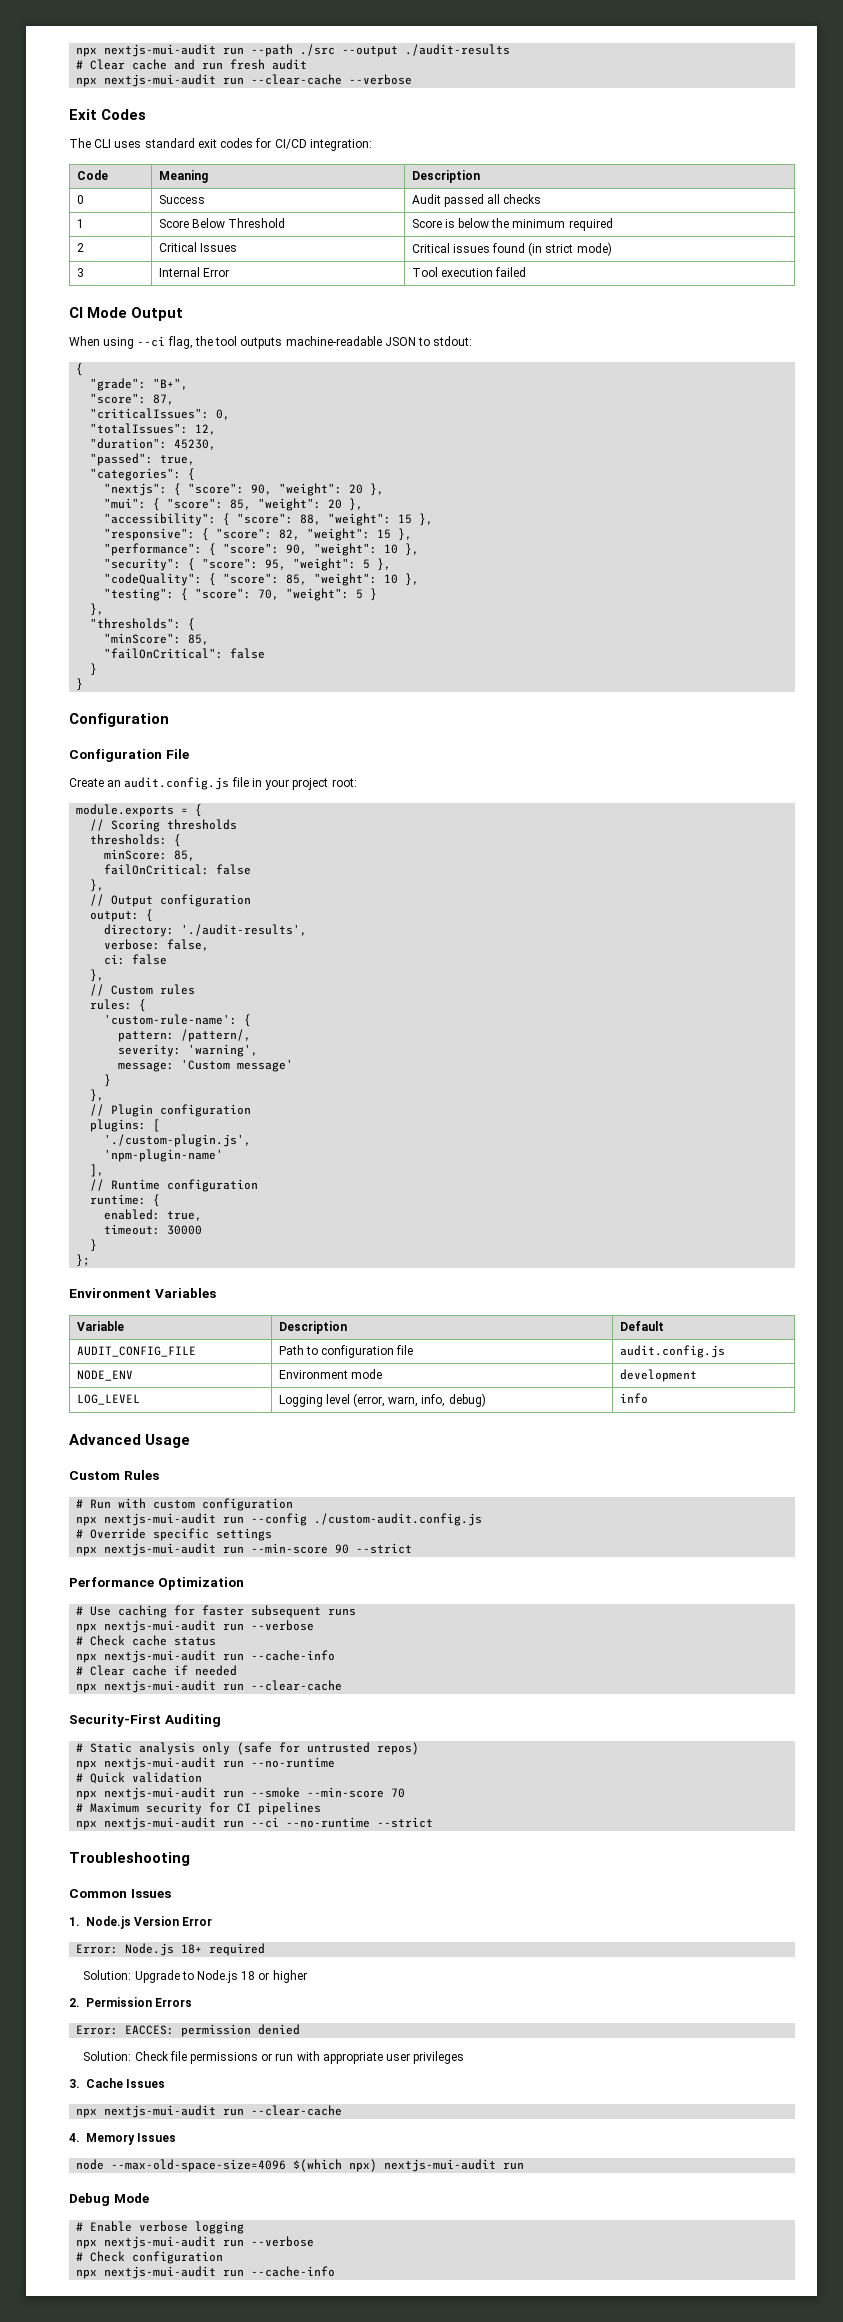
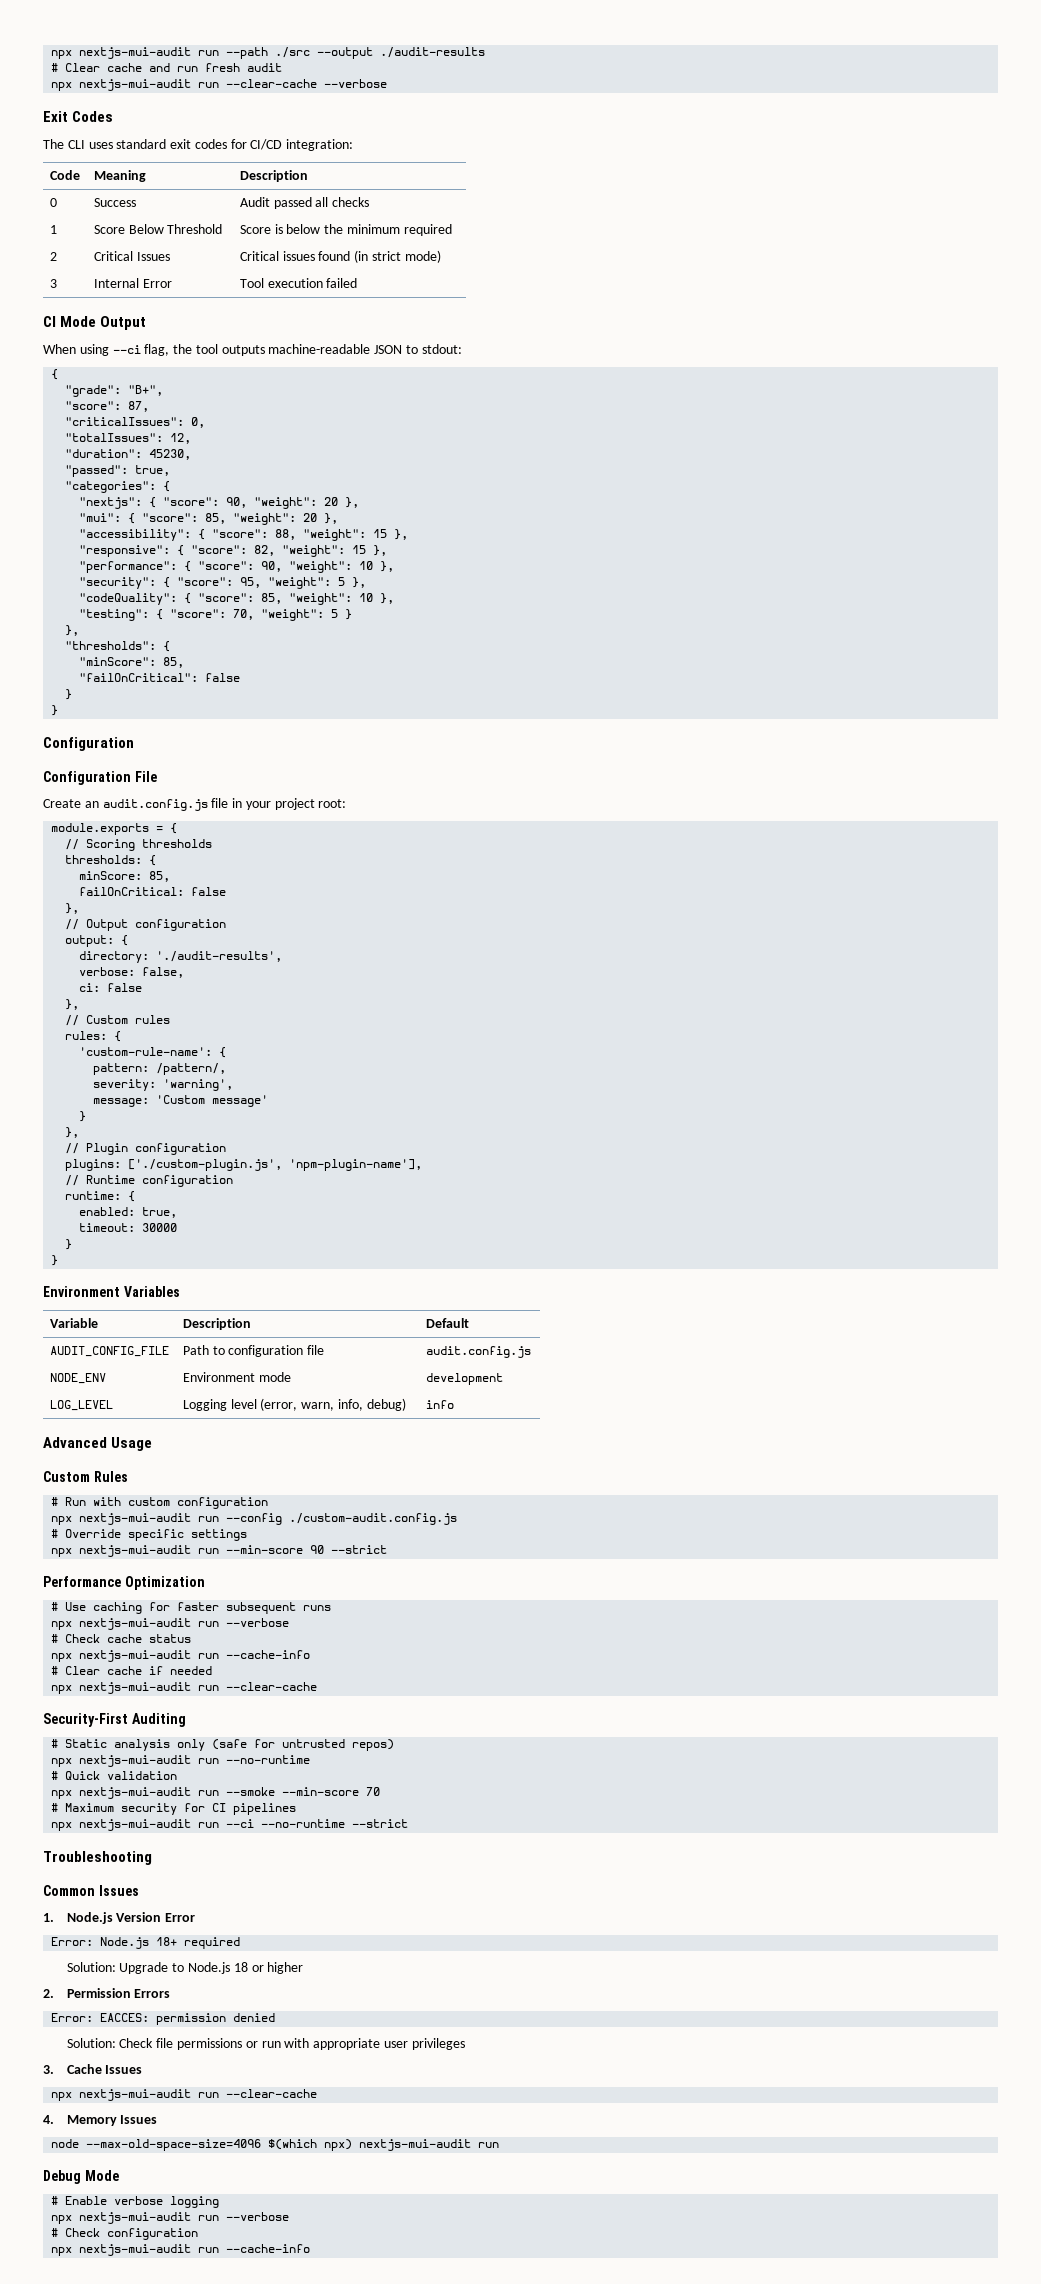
[153,1119,161,1132] [104,1134,252,1147] [104,1149,224,1162] [90,1164,105,1177] [ // './custom-plugin.js', // 'npm-plugin-name' // ], -> [128,1159,423,1171] ['./custom-plugin.js', 'npm-plugin-name'],
[76,1254,91,1267] }; -> [51,1255,59,1266] }

